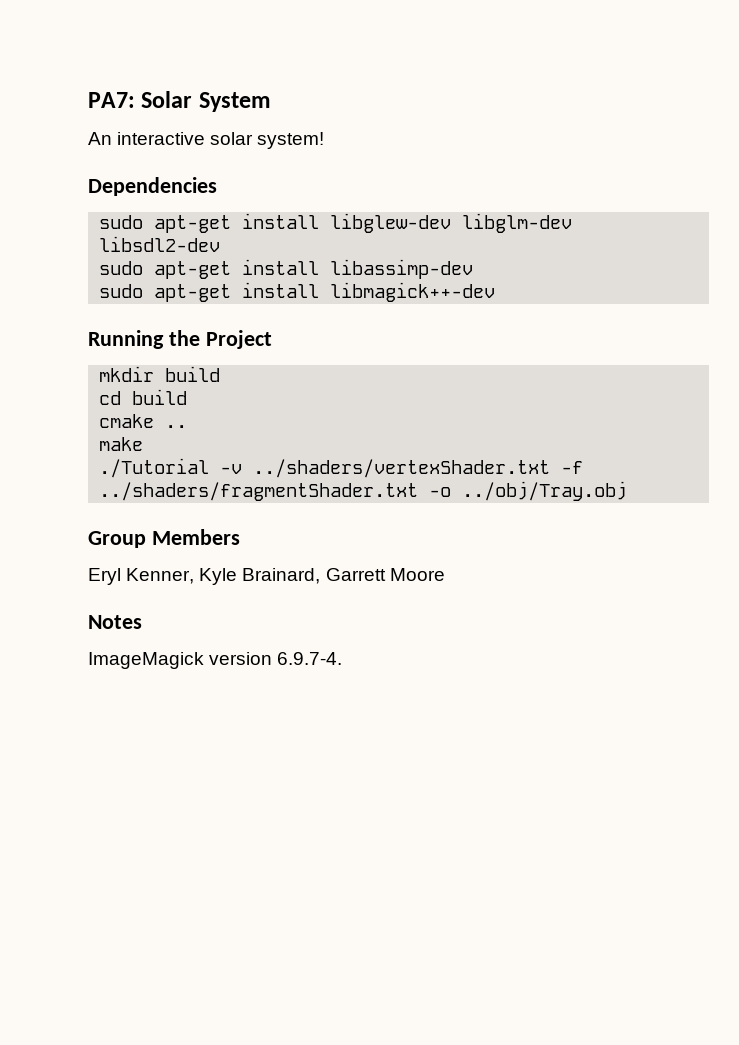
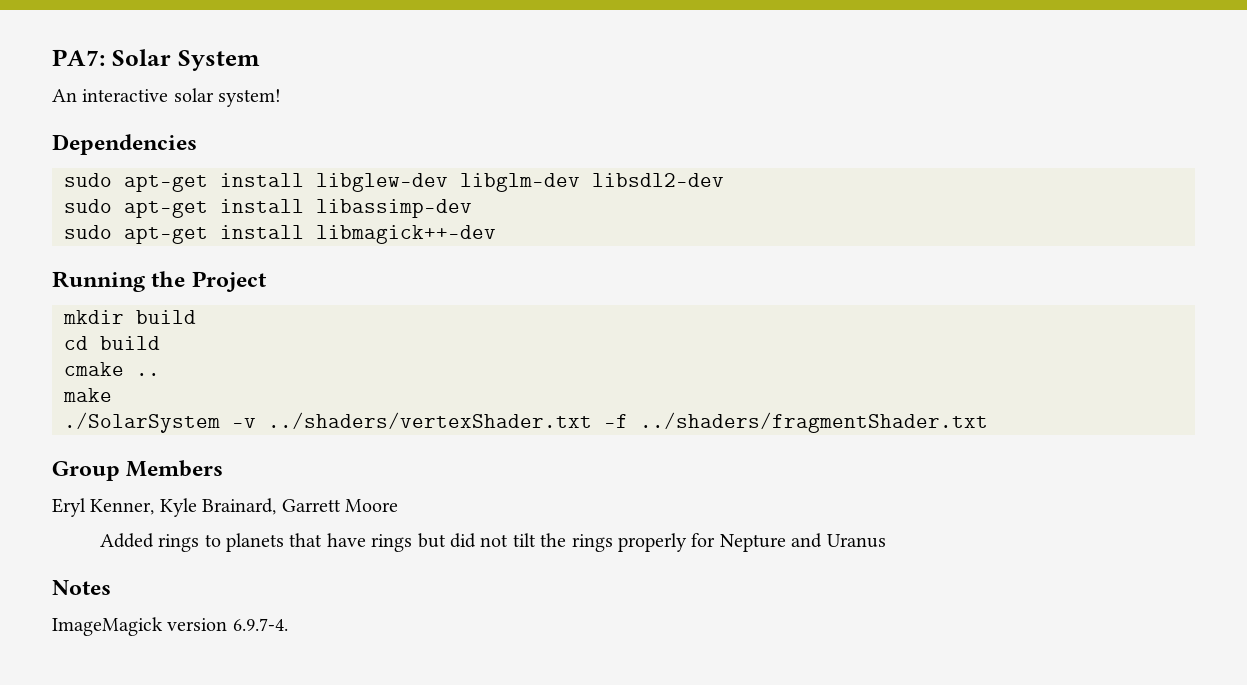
[99,458,210,478] ./Tutorial -> [64,412,220,433] ./SolarSystem
[429,481,628,501] -o ../obj/Tray.obj -> (988, 422) none
(445, 574) none -> [99,533,886,552] // Added rings to planets that have rings but did not tilt the rings properly for Nepture and Uranus

